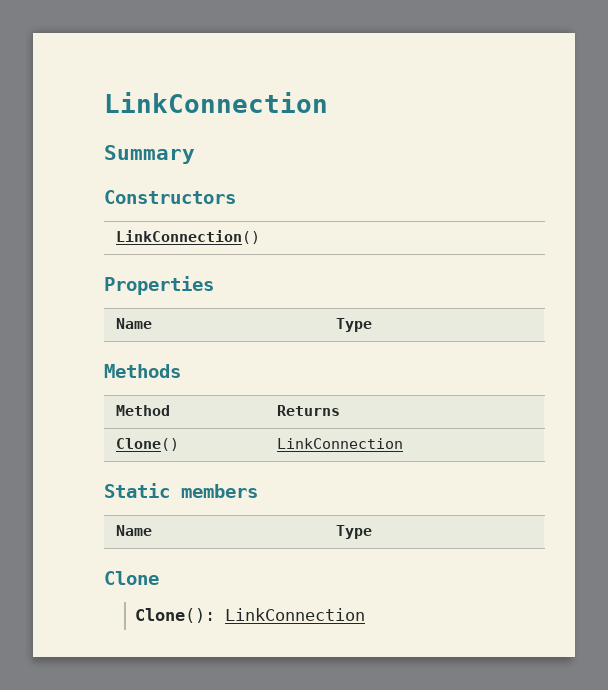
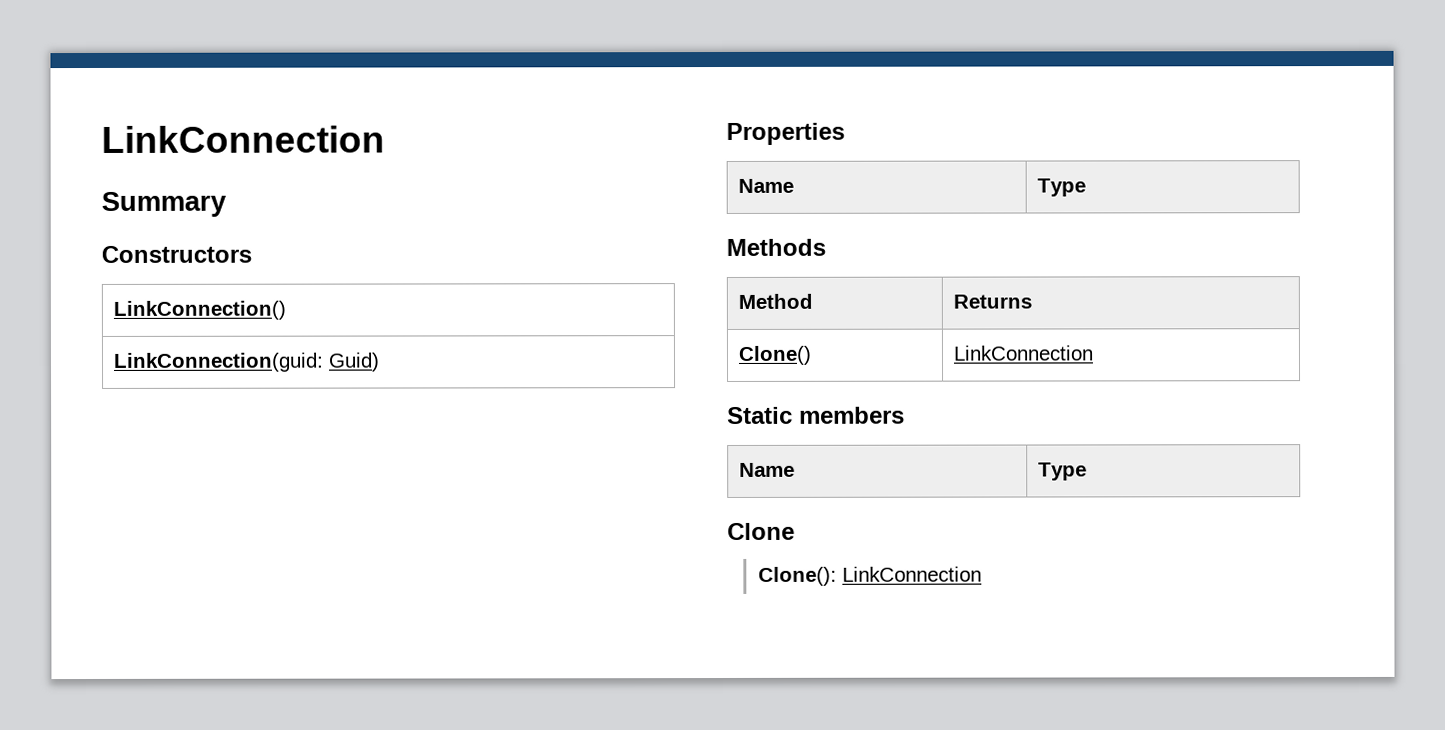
(260, 237) none -> [112,352,380,372] // LinkConnection(guid: Guid)

